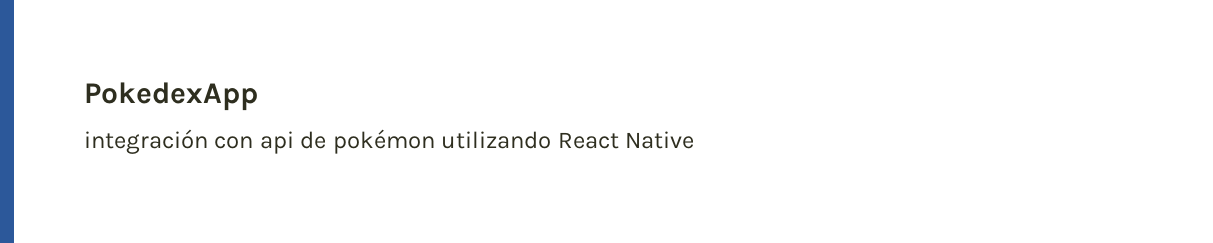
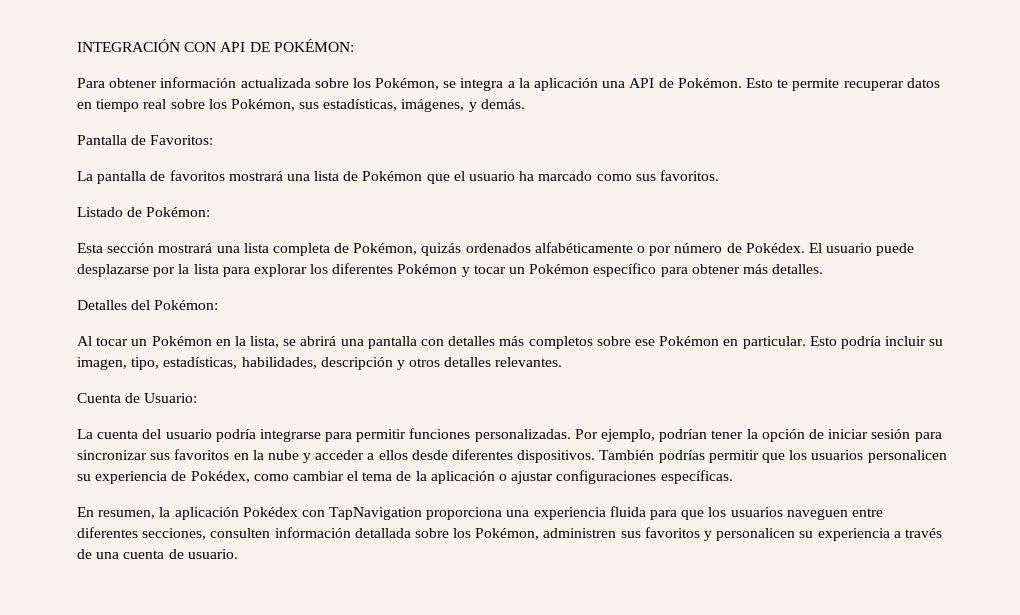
[84,82,258,111] [84,129,695,154] PokedexApp // integración con api de pokémon utilizando React Native -> [77,39,354,52] [77,77,940,91] [77,99,525,112] [77,135,214,145] [77,170,719,184] [77,207,211,217] [77,242,915,256] [77,263,824,277] [77,300,219,310] [77,336,944,349] [77,357,563,370] [77,393,198,403] [77,428,942,442] [77,449,947,463] [77,470,733,484] [77,506,883,520] [77,527,942,541] [77,549,238,559] INTEGRACIÓN CON API DE POKÉMON: // Para obtener información actualizada sobre los Pokémon, se integra a la aplicación una API de Pokémon. Esto te permite recuperar datos en tiempo real sobre los Pokémon, sus estadísticas, imágenes, y demás. // Pantalla de Favoritos: // La pantalla de favoritos mostrará una lista de Pokémon que el usuario ha marcado como sus favoritos. // Listado de Pokémon: // Esta sección mostrará una lista completa de Pokémon, quizás ordenados alfabéticamente o por número de Pokédex. El usuario puede desplazarse por la lista para explorar los diferentes Pokémon y tocar un Pokémon específico para obtener más detalles. // Detalles del Pokémon: // Al tocar un Pokémon en la lista, se abrirá una pantalla con detalles más completos sobre ese Pokémon en particular. Esto podría incluir su imagen, tipo, estadísticas, habilidades, descripción y otros detalles relevantes. // Cuenta de Usuario: // La cuenta del usuario podría integrarse para permitir funciones personalizadas. Por ejemplo, podrían tener la opción de iniciar sesión para sincronizar sus favoritos en la nube y acceder a ellos desde diferentes dispositivos. También podrías permitir que los usuarios personalicen su experiencia de Pokédex, como cambiar el tema de la aplicación o ajustar configuraciones específicas. // En resumen, la aplicación Pokédex con TapNavigation proporciona una experiencia fluida para que los usuarios naveguen entre diferentes secciones, consulten información detallada sobre los Pokémon, administren sus favoritos y personalicen su experiencia a través de una cuenta de usuario.

